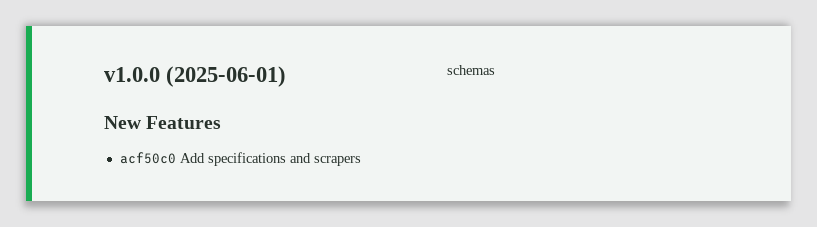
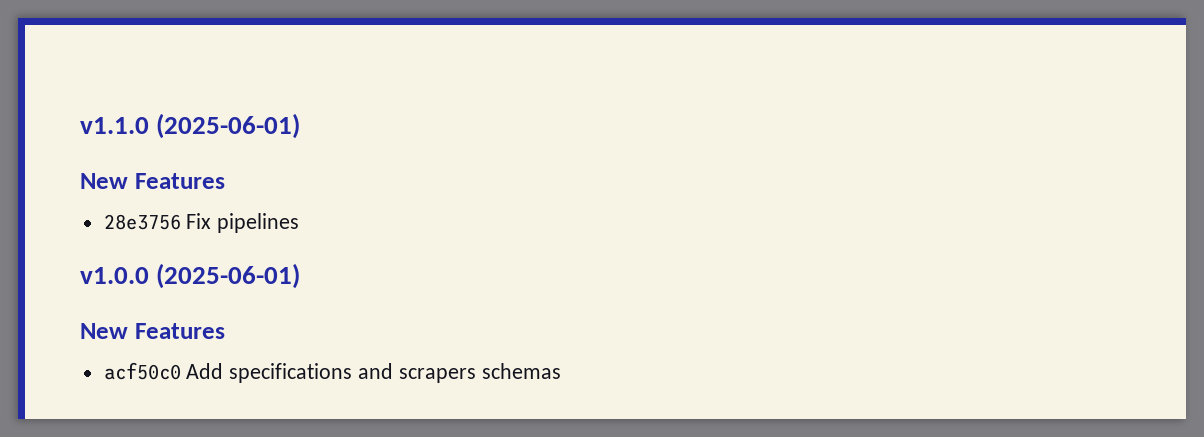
(104, 74) none -> [80,113,301,139] [80,173,225,189] [103,213,300,233] v1.1.0 (2025-06-01) // New Features // 28e3756 Fix pipelines //

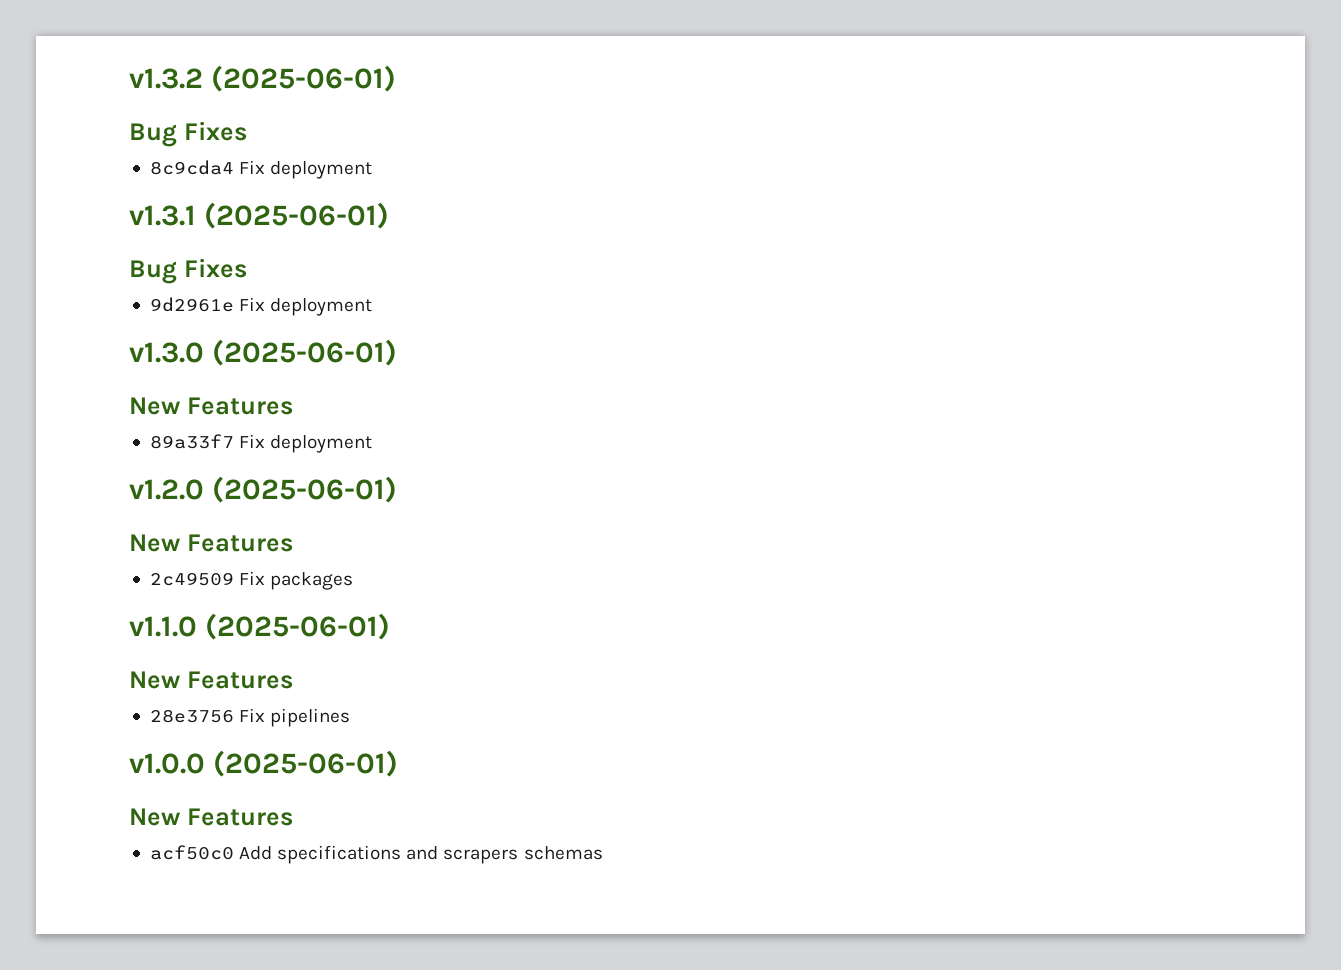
(80, 125) none -> [129,65,396,92] [129,121,247,147] [149,160,373,179] [129,202,389,229] [129,258,247,284] [149,297,373,316] [129,339,397,366] [129,397,293,415] [149,434,373,453] [129,476,397,503] [129,534,293,552] [149,571,354,590] v1.3.2 (2025-06-01) // Bug Fixes // 8c9cda4 Fix deployment // v1.3.1 (2025-06-01) // Bug Fixes // 9d2961e Fix deployment // v1.3.0 (2025-06-01) // New Features // 89a33f7 Fix deployment // v1.2.0 (2025-06-01) // New Features // 2c49509 Fix packages //

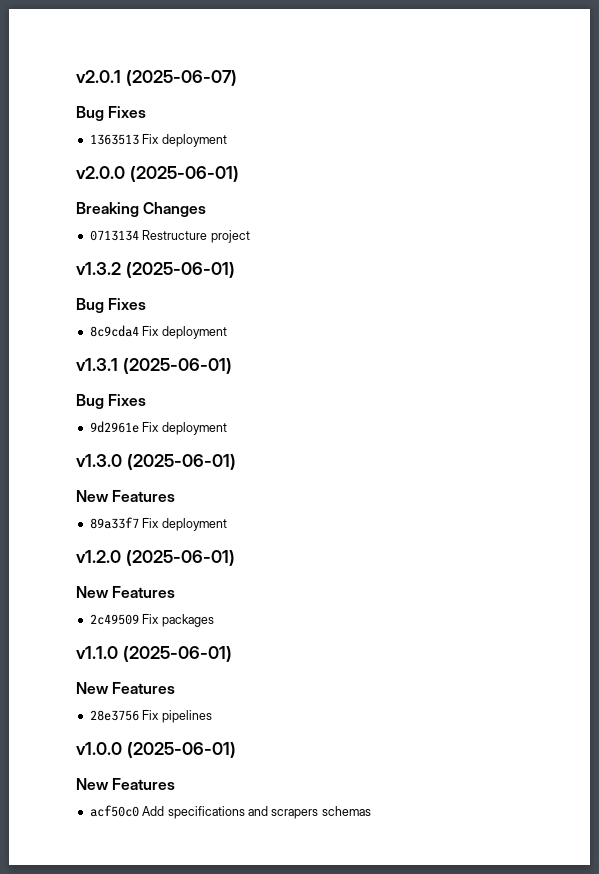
(129, 78) none -> [76,70,237,86] [76,106,147,121] [89,134,227,147] [76,166,239,182] [76,202,207,217] [89,230,250,243] v2.0.1 (2025-06-07) // Bug Fixes // 1363513 Fix deployment // v2.0.0 (2025-06-01) // Breaking Changes // 0713134 Restructure project //

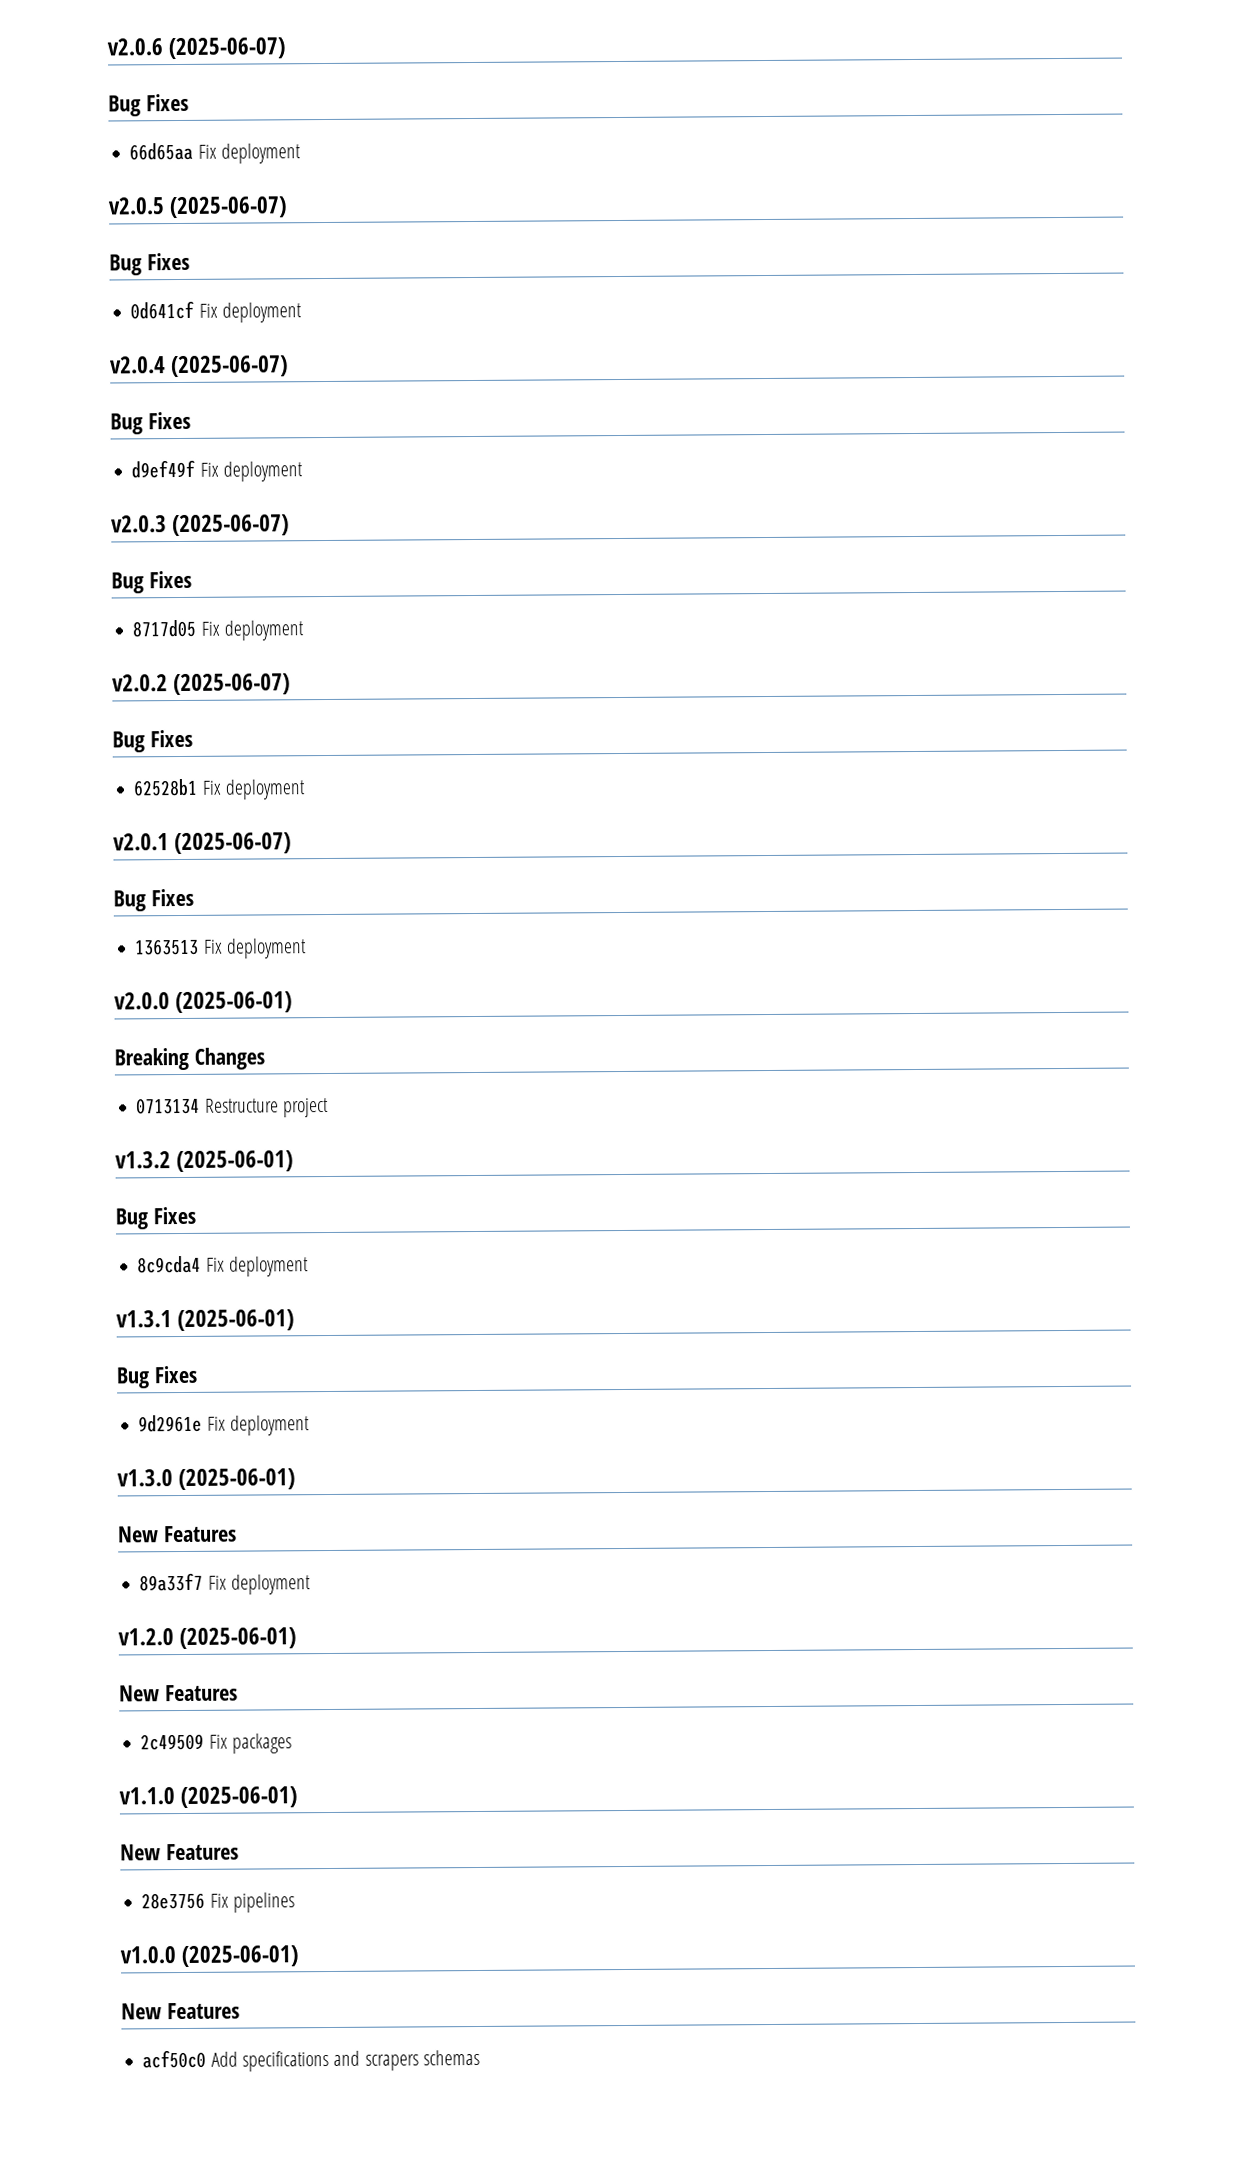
(76, 76) none -> [107,37,286,60] [108,93,189,117] [129,142,301,164] [108,196,288,219] [109,252,190,276] [130,300,302,323] [110,355,289,378] [110,411,191,435] [131,459,303,482] [111,514,290,537] [111,570,192,594] [132,619,304,641] [112,673,291,696] [112,729,193,753] [133,778,306,800] v2.0.6 (2025-06-07) // Bug Fixes // 66d65aa Fix deployment // v2.0.5 (2025-06-07) // Bug Fixes // 0d641cf Fix deployment // v2.0.4 (2025-06-07) // Bug Fixes // d9ef49f Fix deployment // v2.0.3 (2025-06-07) // Bug Fixes // 8717d05 Fix deployment // v2.0.2 (2025-06-07) // Bug Fixes // 62528b1 Fix deployment //

